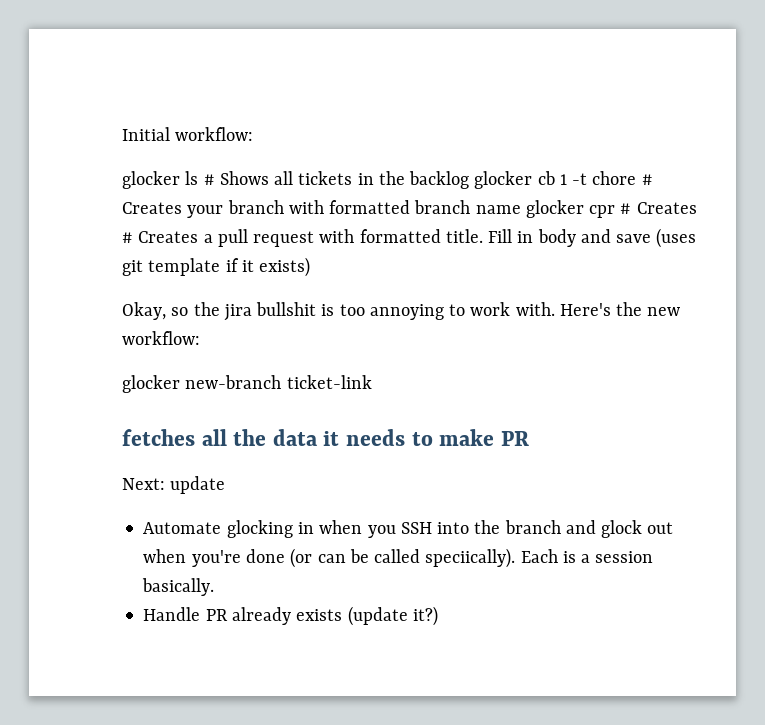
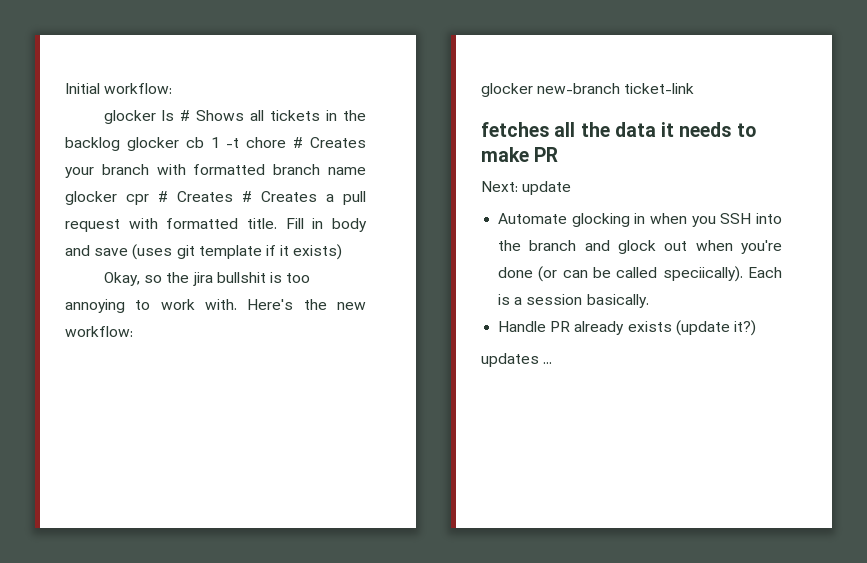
(438, 616) none -> [481,353,553,367] // updates ...

